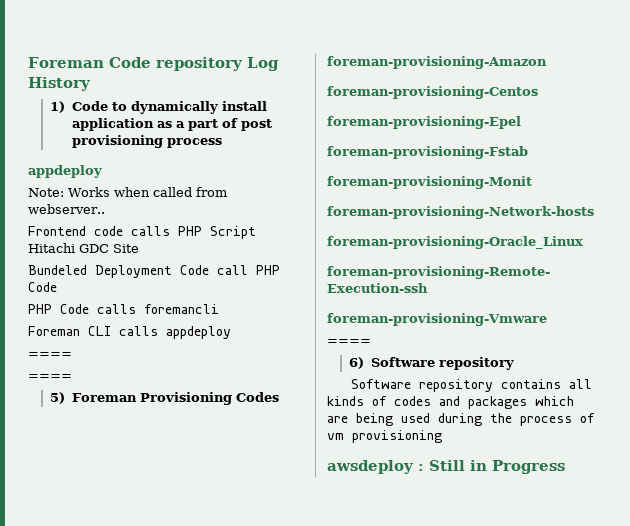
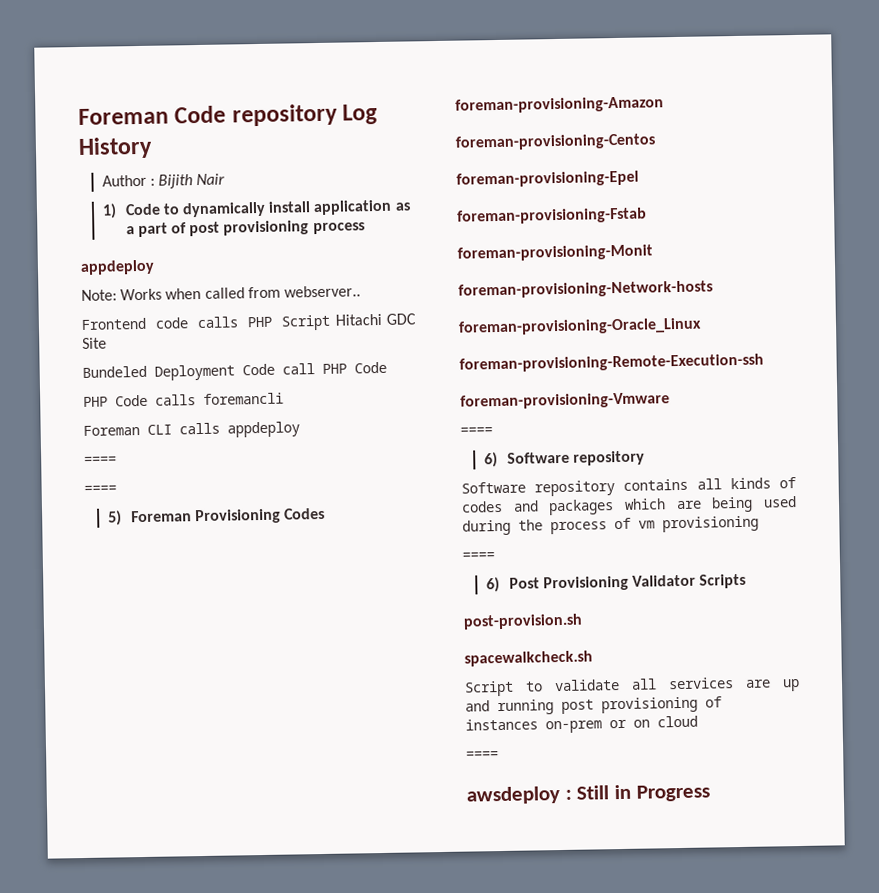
(91, 84) none -> [101,173,226,189] // Author : Bijith Nair
(442, 436) none -> [462,552,495,561] [485,573,747,593] [463,613,583,630] [464,650,593,667] [464,677,800,697] [465,696,722,716] [465,715,698,734] [466,751,499,760] // ==== // 6) Post Provisioning Validator Scripts // post-provision.sh // spacewalkcheck.sh // Script to validate all services are up and running post provisioning of instances on-prem or on cloud // ====

